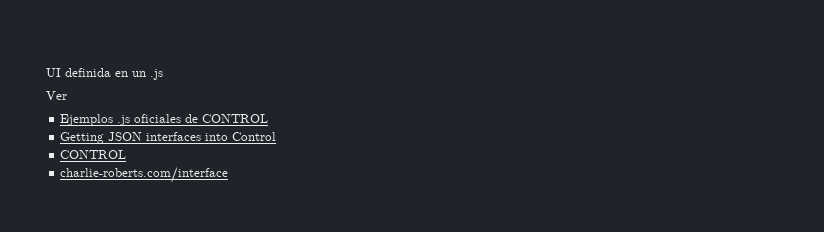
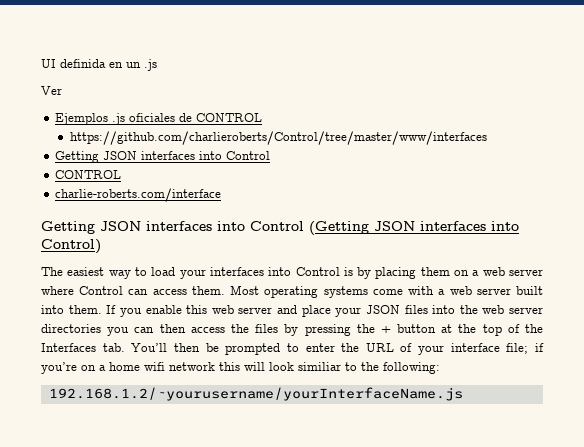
(269, 118) none -> [69,131,487,145] // https://github.com/charlieroberts/Control/tree/master/www/interfaces
(229, 175) none -> [41,221,519,235] [41,239,101,254] [41,267,543,279] [41,285,543,298] [41,305,543,317] [41,324,543,336] [41,343,545,355] [41,362,440,374] [48,387,463,401] // Getting JSON interfaces into Control (Getting JSON interfaces into Control) // The easiest way to load your interfaces into Control is by placing them on a web server where Control can access them. Most operating systems come with a web server built into them. If you enable this web server and place your JSON files into the web server directories you can then access the files by pressing the + button at the top of the Interfaces tab. You’ll then be prompted to enter the URL of your interface file; if you’re on a home wifi network this will look similiar to the following: // 192.168.1.2/~yourusername/yourInterfaceName.js

